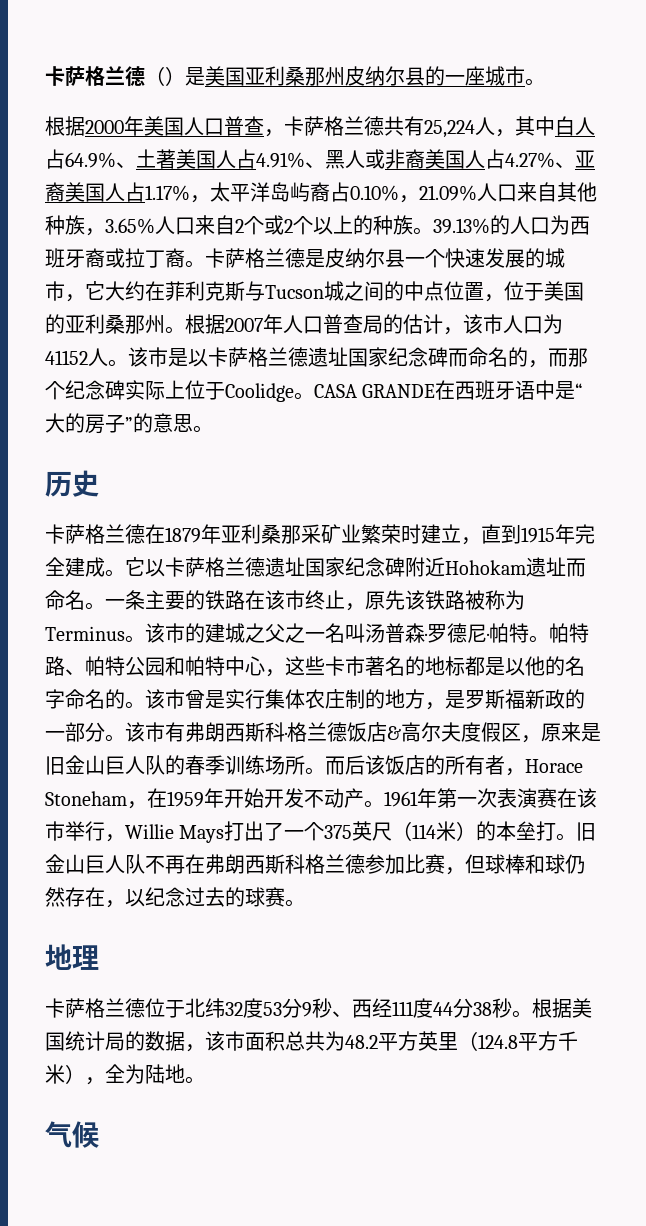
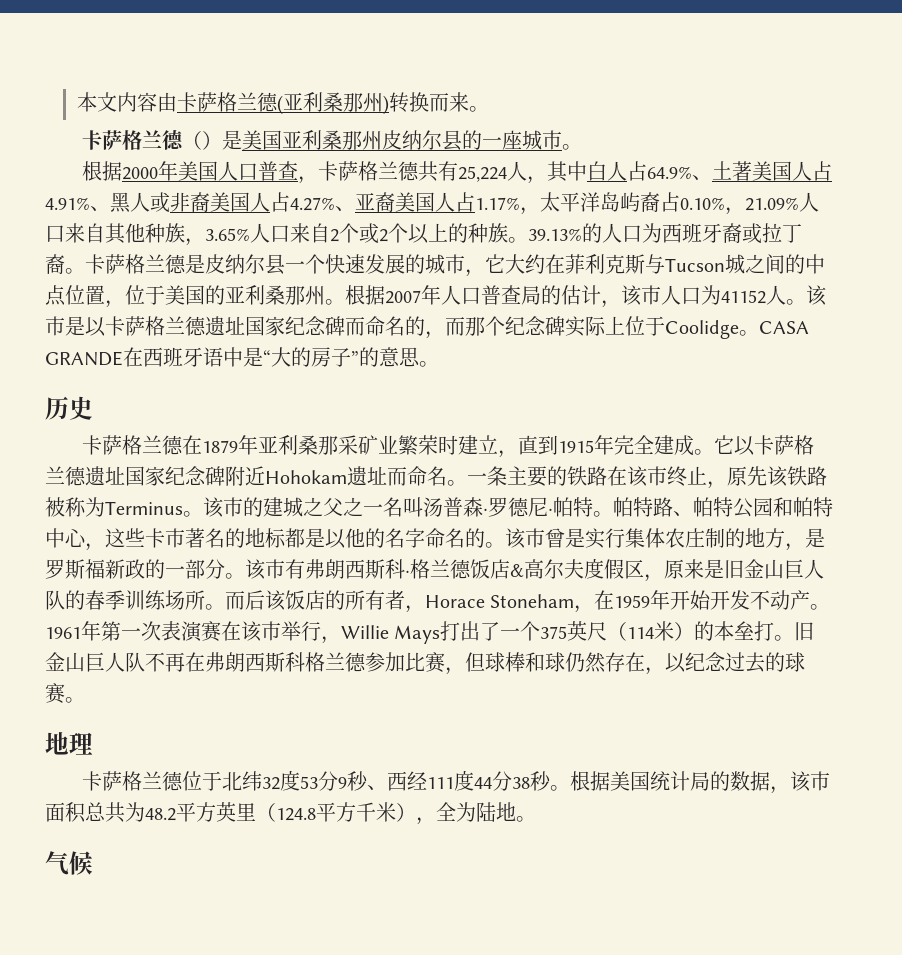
(45, 76) none -> [77,92,490,115] 本文内容由卡萨格兰德(亚利桑那州)转换而来。 //

